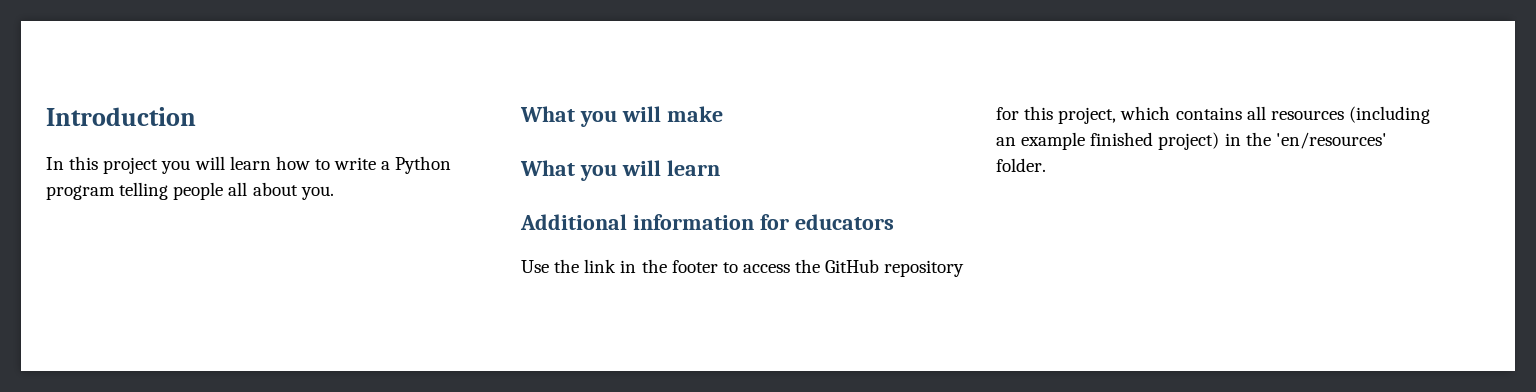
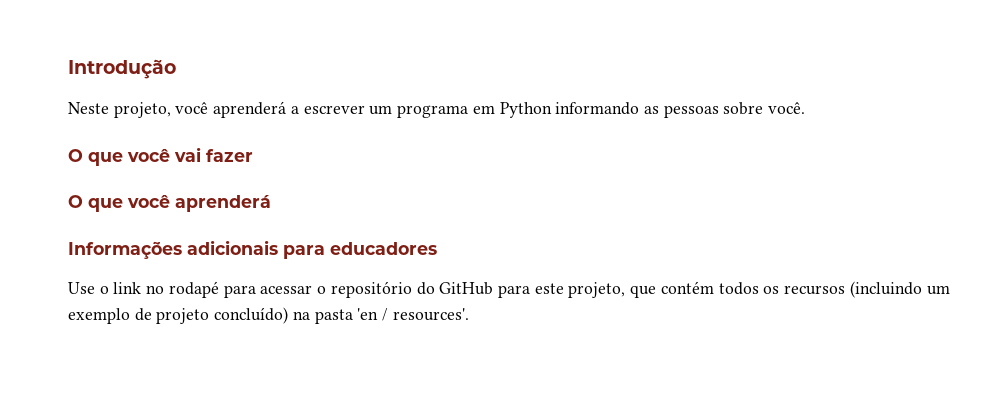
[46,107,196,126] [46,156,452,174] [46,182,334,200] [520,106,723,127] [520,160,720,181] [520,214,894,230] [521,259,965,277] [996,106,1430,124] [996,132,1387,150] [996,158,1046,172] Introduction // In this project you will learn how to write a Python program telling people all about you. // What you will make // What you will learn // Additional information for educators // Use the link in the footer to access the GitHub repository for this project, which contains all resources (including an example finished project) in the 'en/resources' folder. -> [68,59,176,79] [68,101,806,118] [68,147,253,166] [68,195,271,212] [68,240,437,259] [68,281,950,298] [68,307,469,324] Introdução // Neste projeto, você aprenderá a escrever um programa em Python informando as pessoas sobre você. // O que você vai fazer // O que você aprenderá // Informações adicionais para educadores // Use o link no rodapé para acessar o repositório do GitHub para este projeto, que contém todos os recursos (incluindo um exemplo de projeto concluído) na pasta 'en / resources'.

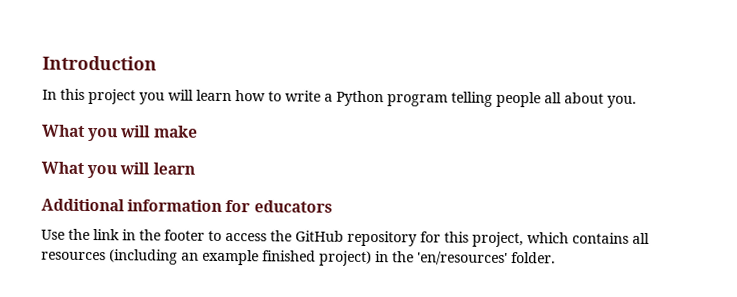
[68,59,176,79] [68,101,806,118] [68,147,253,166] [68,195,271,212] [68,240,437,259] [68,281,950,298] [68,307,469,324] Introdução // Neste projeto, você aprenderá a escrever um programa em Python informando as pessoas sobre você. // O que você vai fazer // O que você aprenderá // Informações adicionais para educadores // Use o link no rodapé para acessar o repositório do GitHub para este projeto, que contém todos os recursos (incluindo um exemplo de projeto concluído) na pasta 'en / resources'. -> [42,55,157,71] [42,88,637,108] [42,124,198,142] [41,161,195,179] [41,198,333,213] [41,228,650,248] [41,249,556,267] Introduction // In this project you will learn how to write a Python program telling people all about you. // What you will make // What you will learn // Additional information for educators // Use the link in the footer to access the GitHub repository for this project, which contains all resources (including an example finished project) in the 'en/resources' folder.

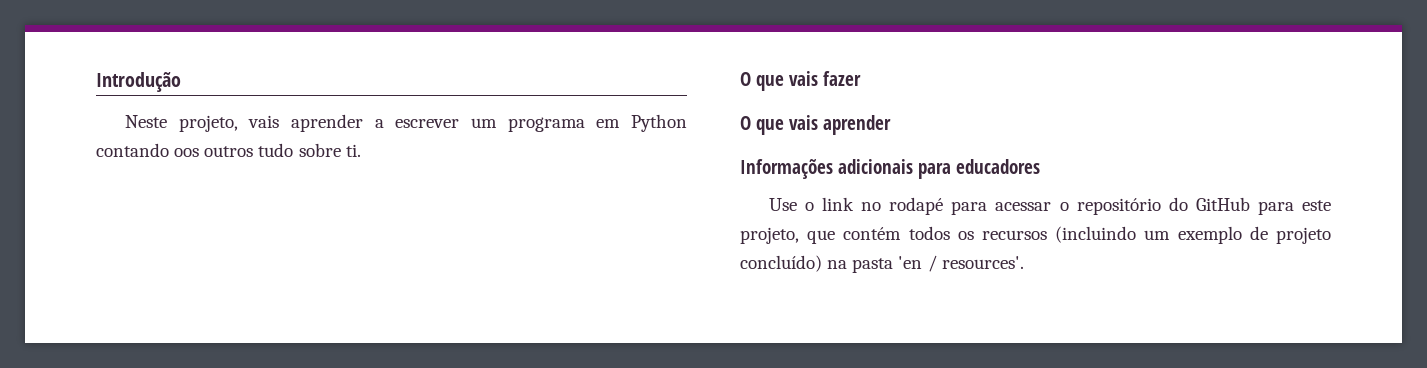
[42,55,157,71] [42,88,637,108] [42,124,198,142] [41,161,195,179] [41,198,333,213] [41,228,650,248] [41,249,556,267] Introduction // In this project you will learn how to write a Python program telling people all about you. // What you will make // What you will learn // Additional information for educators // Use the link in the footer to access the GitHub repository for this project, which contains all resources (including an example finished project) in the 'en/resources' folder. -> [96,72,181,92] [124,114,687,132] [96,143,361,157] [740,71,862,91] [740,115,892,135] [740,159,1041,179] [768,197,1331,215] [740,226,1331,244] [740,255,1024,273] Introdução // Neste projeto, vais aprender a escrever um programa em Python contando oos outros tudo sobre ti. // O que vais fazer // O que vais aprender // Informações adicionais para educadores // Use o link no rodapé para acessar o repositório do GitHub para este projeto, que contém todos os recursos (incluindo um exemplo de projeto concluído) na pasta 'en / resources'.

